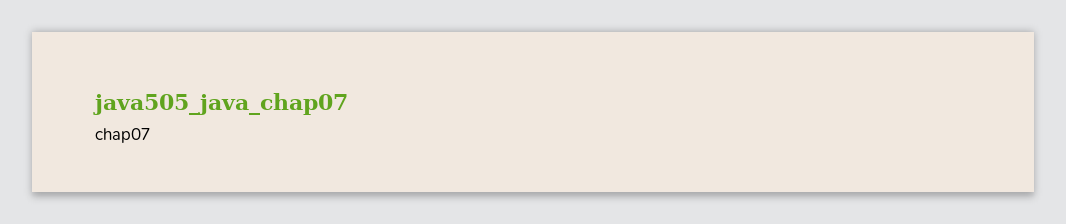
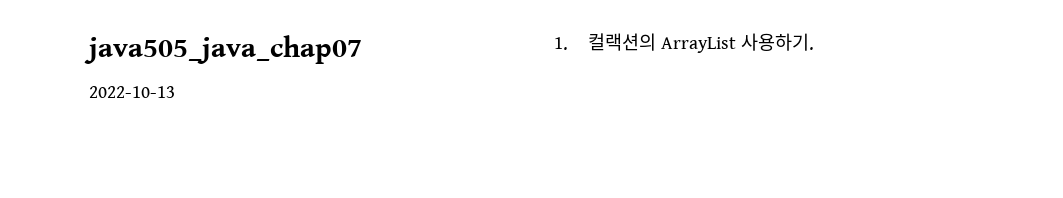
[95,128,150,143] chap07 -> [89,86,175,98] [554,33,814,53] 2022-10-13 // 1. 컬랙션의 ArrayList 사용하기.

